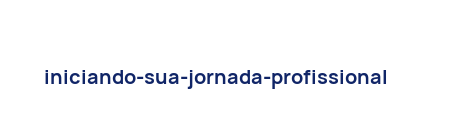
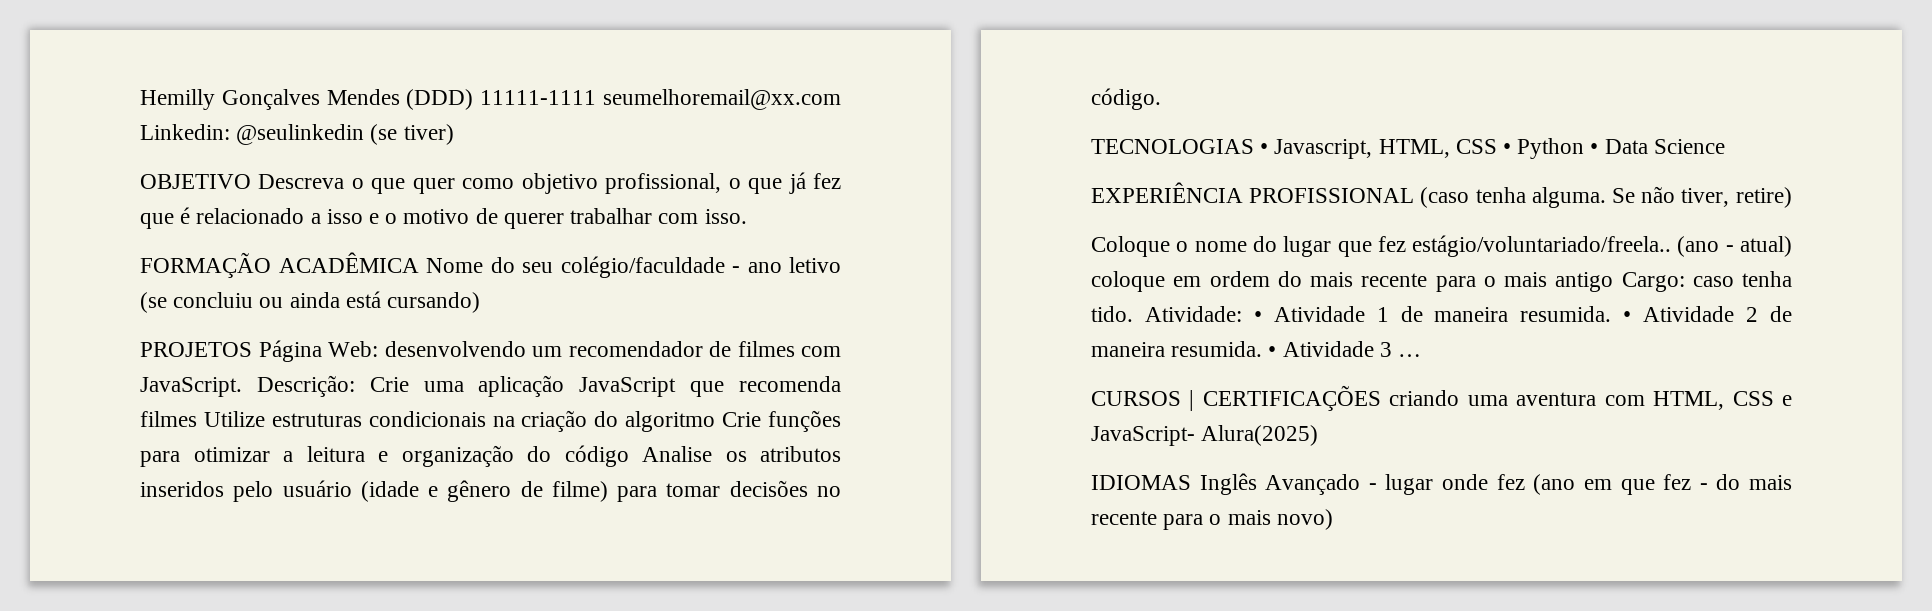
[44,70,388,89] iniciando-sua-jornada-profissional -> [140,89,841,110] [140,124,454,145] [140,172,841,194] [140,207,747,229] [140,252,841,278] [140,291,481,313] [140,340,841,362] [140,375,841,397] [140,410,841,432] [140,445,841,467] [140,480,841,502] [1091,88,1161,110] [1091,138,1725,159] [1091,182,1792,208] [1091,235,1792,257] [1091,271,1792,292] [1091,306,1792,322] [1091,341,1422,357] [1091,385,1792,411] [1091,425,1319,446] [1091,473,1793,495] [1091,509,1333,530] Hemilly Gonçalves Mendes (DDD) 11111-1111 seumelhoremail@xx.com Linkedin: @seulinkedin (se tiver) // OBJETIVO Descreva o que quer como objetivo profissional, o que já fez que é relacionado a isso e o motivo de querer trabalhar com isso. // FORMAÇÃO ACADÊMICA Nome do seu colégio/faculdade - ano letivo (se concluiu ou ainda está cursando) // PROJETOS Página Web: desenvolvendo um recomendador de filmes com JavaScript. Descrição: Crie uma aplicação JavaScript que recomenda filmes Utilize estruturas condicionais na criação do algoritmo Crie funções para otimizar a leitura e organização do código Analise os atributos inseridos pelo usuário (idade e gênero de filme) para tomar decisões no código. // TECNOLOGIAS • Javascript, HTML, CSS • Python • Data Science // EXPERIÊNCIA PROFISSIONAL (caso tenha alguma. Se não tiver, retire) // Coloque o nome do lugar que fez estágio/voluntariado/freela.. (ano - atual) coloque em ordem do mais recente para o mais antigo Cargo: caso tenha tido. Atividade: • Atividade 1 de maneira resumida. • Atividade 2 de maneira resumida. • Atividade 3 … // CURSOS | CERTIFICAÇÕES criando uma aventura com HTML, CSS e JavaScript- Alura(2025) // IDIOMAS Inglês Avançado - lugar onde fez (ano em que fez - do mais recente para o mais novo)

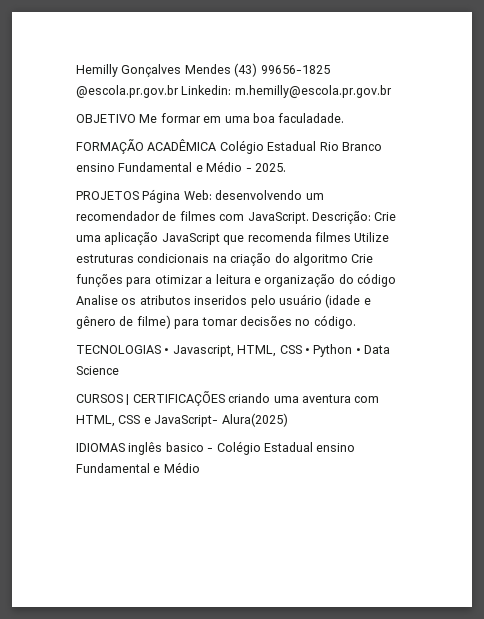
[406,89,841,110] [140,124,454,145] [140,172,841,194] [140,207,747,229] [140,252,841,278] [140,291,481,313] (DDD) 11111-1111 seumelhoremail@xx.com Linkedin: @seulinkedin (se tiver) // OBJETIVO Descreva o que quer como objetivo profissional, o que já fez que é relacionado a isso e o motivo de querer trabalhar com isso. // FORMAÇÃO ACADÊMICA Nome do seu colégio/faculdade - ano letivo (se concluiu ou ainda está cursando) -> [234,63,330,77] [76,85,392,98] [76,113,345,123] [76,139,382,154] [76,161,286,172] (43) 99656-1825 @escola.pr.gov.br Linkedin: m.hemilly@escola.pr.gov.br // OBJETIVO Me formar em uma boa faculadade. // FORMAÇÃO ACADÊMICA Colégio Estadual Rio Branco ensino Fundamental e Médio - 2025.
[1091,182,1792,208] [1091,235,1792,257] [1091,271,1792,292] [1091,306,1792,322] [1091,341,1422,357] // EXPERIÊNCIA PROFISSIONAL (caso tenha alguma. Se não tiver, retire) // Coloque o nome do lugar que fez estágio/voluntariado/freela.. (ano - atual) coloque em ordem do mais recente para o mais antigo Cargo: caso tenha tido. Atividade: • Atividade 1 de maneira resumida. • Atividade 2 de maneira resumida. • Atividade 3 … -> (119, 370) none
[1199,473,1793,495] [1091,509,1333,530] Inglês Avançado - lugar onde fez (ano em que fez - do mais recente para o mais novo) -> [128,441,356,455] [76,462,200,473] inglês basico - Colégio Estadual ensino Fundamental e Médio

